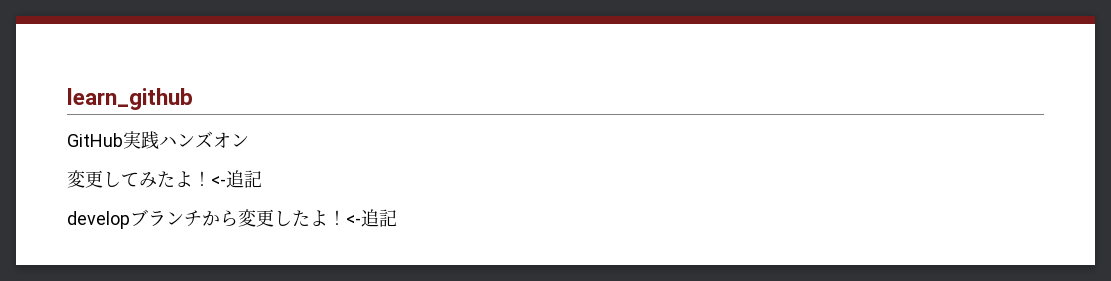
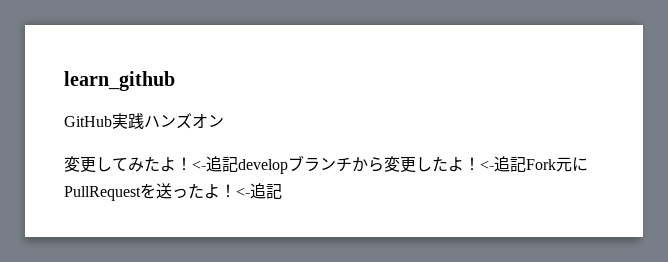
(262, 179) // -> (238, 164) none
(397, 218) none -> [526,157,588,172] [64,183,282,201] Fork元にPullRequestを送ったよ！<-追記

